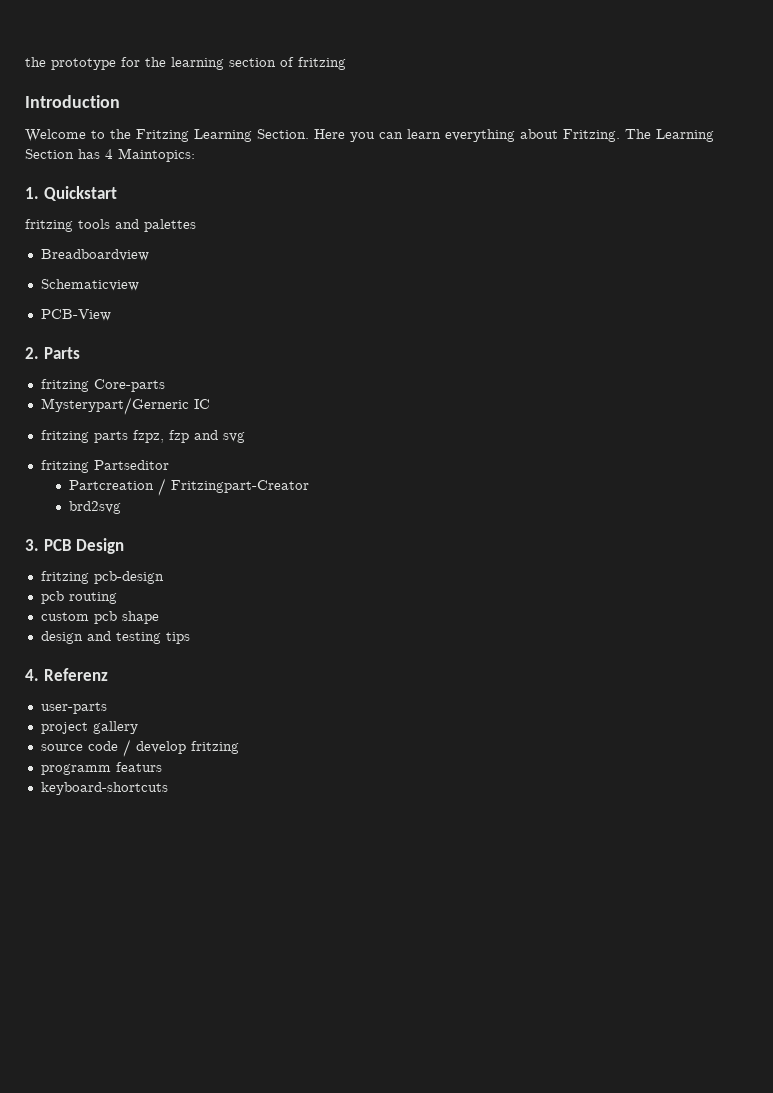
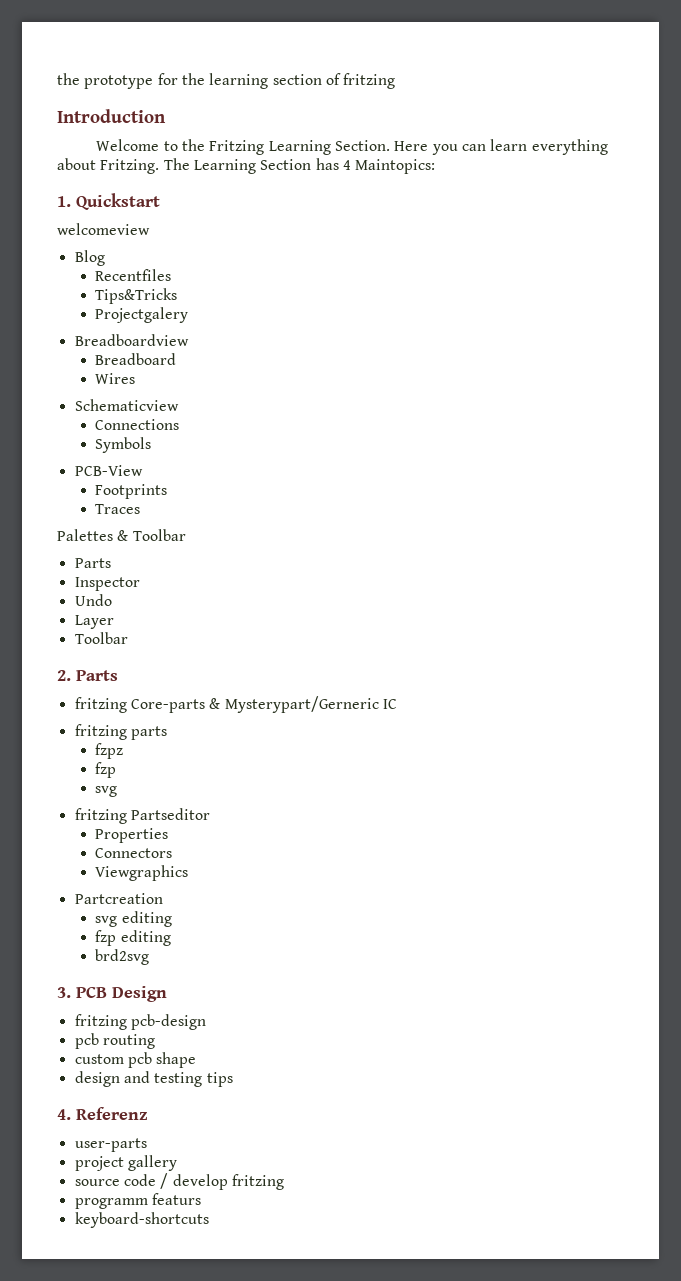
[25,219,196,232] fritzing tools and palettes -> [57,223,150,235] [74,250,105,266] [95,269,172,281] [95,288,178,304] [95,307,189,323] welcomeview // Blog // Recentfiles // Tips&Tricks // Projectgalery
(149, 255) none -> [95,353,177,365] [95,373,136,384] // Breadboard // Wires
(139, 285) none -> [95,419,180,430] [95,437,152,453] // Connections // Symbols
(111, 315) none -> [95,484,168,499] [95,504,141,514] [57,529,186,541] [74,558,111,568] [74,577,140,591] [74,594,112,606] [74,615,114,629] [74,632,128,644] // Footprints // Traces // Palettes & Toolbar // Parts // Inspector // Undo // Layer // Toolbar
(165, 385) // -> [209,698,221,709] &
[132,430,218,443] fzpz, fzp and -> [95,743,124,759] [95,762,117,778] // fzpz // fzp //
[68,478,309,496] Partcreation / Fritzingpart-Creator -> [95,828,169,843] [95,848,173,858] [95,865,189,881] [74,893,163,904] [95,911,172,927] [95,930,171,946] Properties // Connectors // Viewgraphics // Partcreation // svg editing // fzp editing

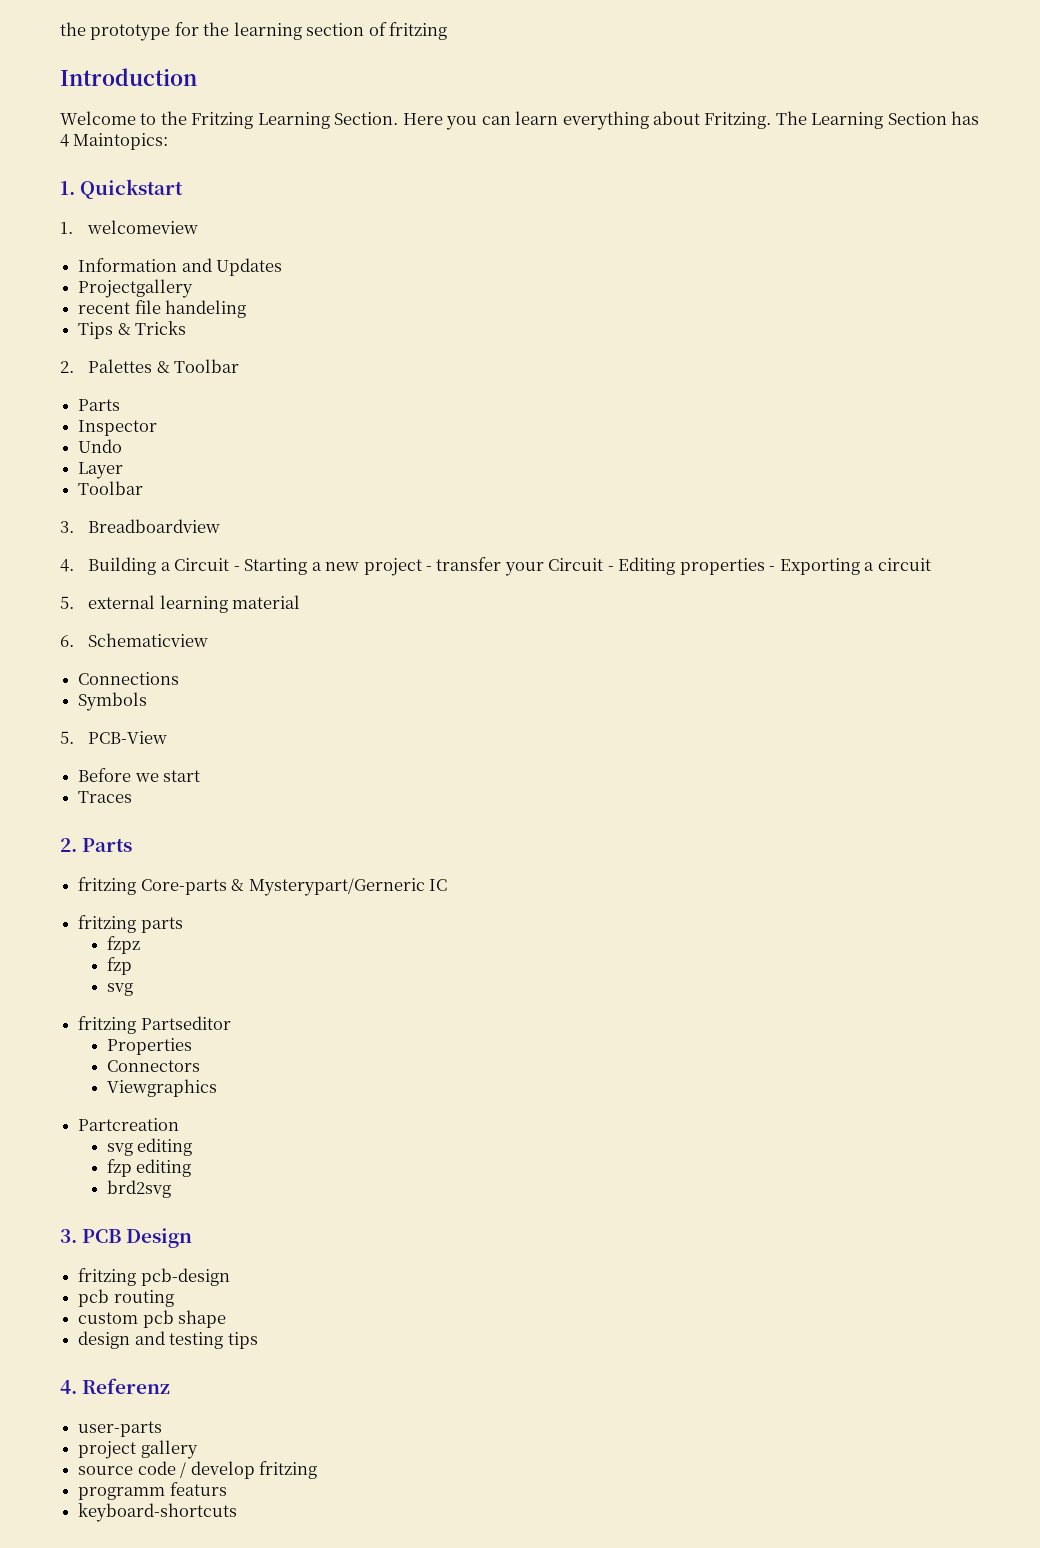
(160, 201) none -> [60,222,73,234] 1.
[74,250,105,266] [95,269,172,281] [95,288,178,304] [95,307,189,323] [74,334,189,346] [95,353,177,365] [95,373,136,384] [74,399,179,411] [95,419,180,430] [95,437,152,453] [74,465,143,476] [95,484,168,499] [95,504,141,514] Blog // Recentfiles // Tips&Tricks // Projectgalery // Breadboardview // Breadboard // Wires // Schematicview // Connections // Symbols // PCB-View // Footprints // Traces // -> [78,258,283,276] [78,279,194,298] [78,300,247,318] [78,321,187,339] [60,361,74,373] Information and Updates // Projectgallery // recent file handeling // Tips & Tricks // 2.
(128, 638) none -> [60,519,221,533] [60,557,931,576] [60,595,301,613] [60,633,209,647] [78,672,180,685] [78,692,148,711] [60,731,168,744] [78,768,201,782] [78,791,133,803] // 3. Breadboardview // 4. Building a Circuit - Starting a new project - transfer your Circuit - Editing properties - Exporting a circuit // 5. external learning material // 6. Schematicview // Connections // Symbols // 5. PCB-View // Before we start // Traces

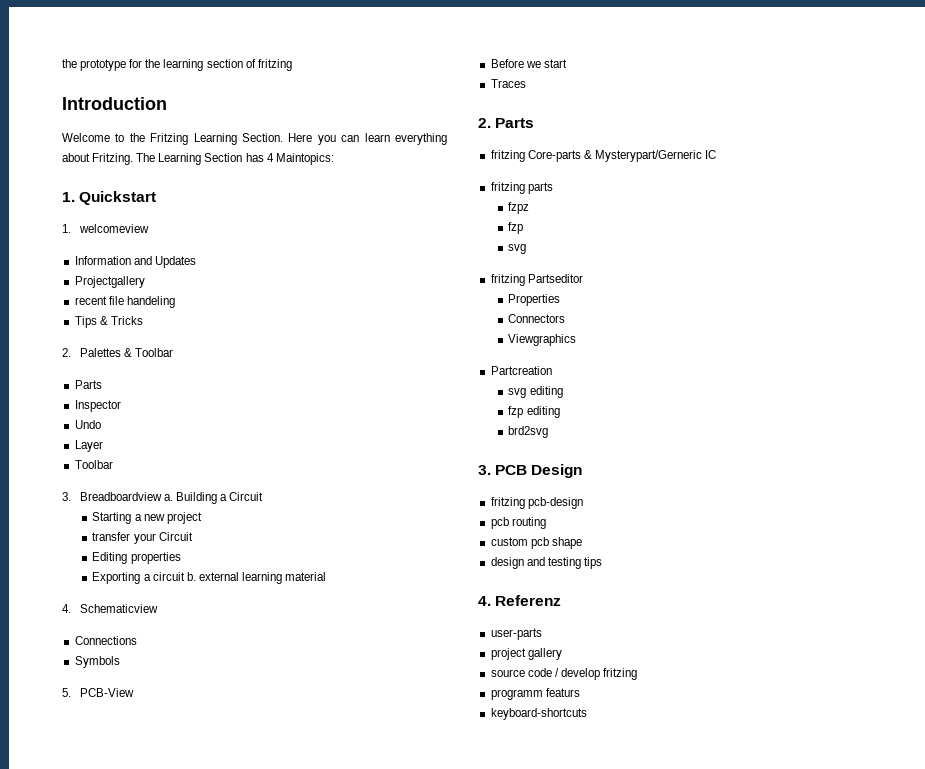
[60,559,74,572] // 4. -> [163,494,173,501] a.
[233,566,240,571] - -> (264, 496) //
[425,566,432,571] - -> (202, 518) //
[607,566,614,571] - -> (193, 536) //
[769,566,776,571] - -> (181, 558) //
[60,596,74,609] // 5. -> [186,572,196,581] b.
[60,635,74,647] 6. -> [62,604,71,613] 4.

